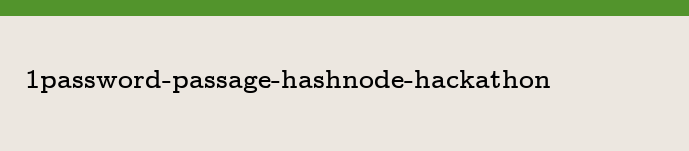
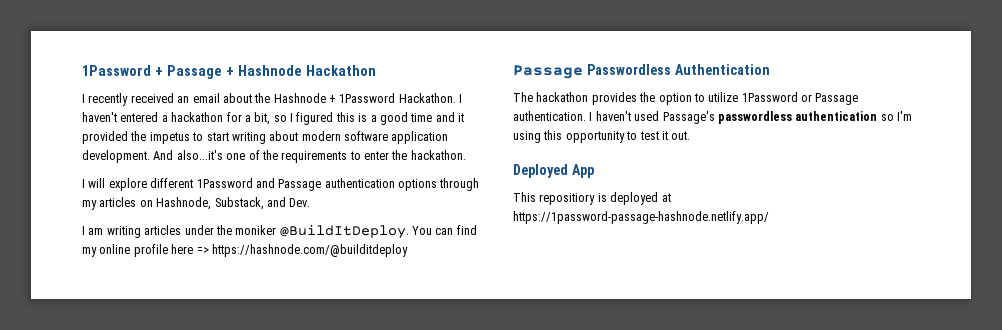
[25,70,551,93] 1password-passage-hashnode-hackathon -> [82,65,376,79] [82,93,463,106] [82,112,464,125] [82,131,449,144] [82,150,466,163] [82,178,480,191] [82,197,311,210] [82,225,477,239] [82,244,408,257] [513,64,770,79] [513,92,859,105] [513,111,912,124] [513,130,691,143] [513,164,594,178] [513,192,671,205] [513,211,769,224] 1Password + Passage + Hashnode Hackathon // I recently received an email about the Hashnode + 1Password Hackathon. I haven't entered a hackathon for a bit, so I figured this is a good time and it provided the impetus to start writing about modern software application development. And also...it's one of the requirements to enter the hackathon. // I will explore different 1Password and Passage authentication options through my articles on Hashnode, Substack, and Dev. // I am writing articles under the moniker @BuildItDeploy. You can find my online profile here => https://hashnode.com/@builditdeploy // Passage Passwordless Authentication // The hackathon provides the option to utilize 1Password or Passage authentication. I haven't used Passage's passwordless authentication so I'm using this opportunity to test it out. // Deployed App // This repositiory is deployed at https://1password-passage-hashnode.netlify.app/

